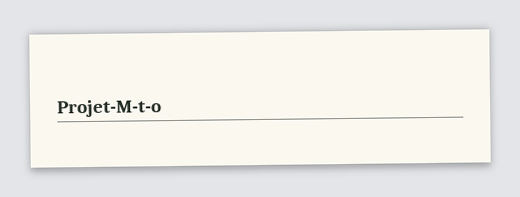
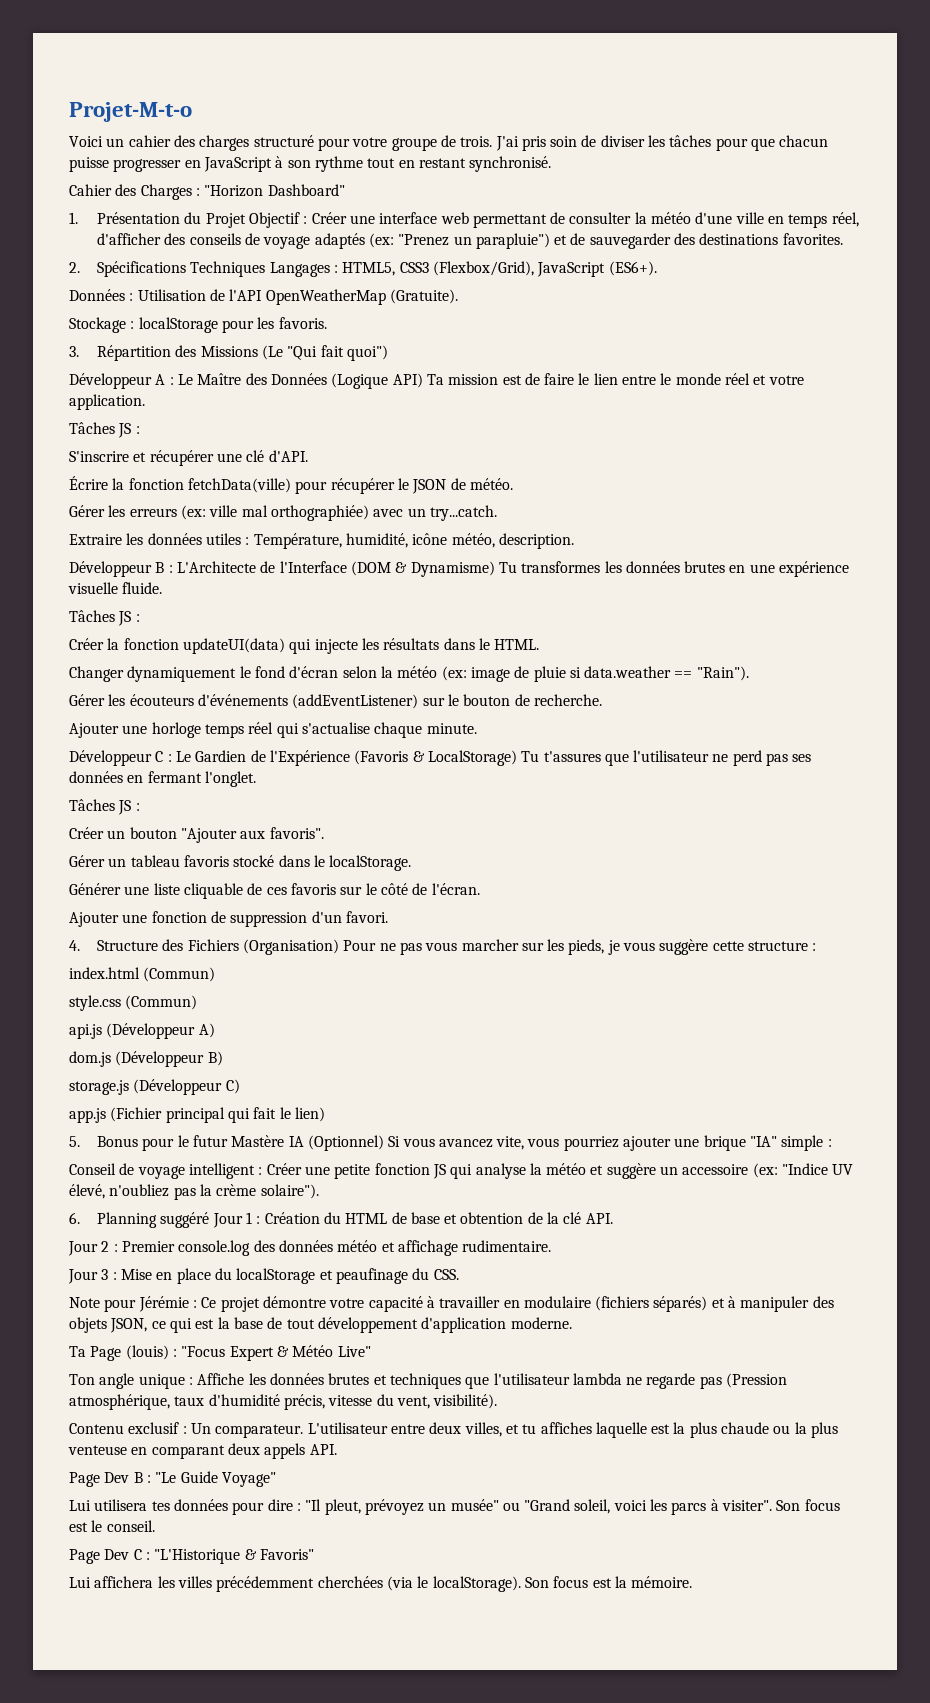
(162, 108) none -> [69,135,829,151] [69,156,552,172] [69,184,345,200] [69,212,859,228] [96,233,843,249] [69,261,657,277] [69,289,458,305] [69,317,327,333] [69,345,388,361] [69,373,804,389] [69,394,145,410] [69,422,140,438] [69,450,308,466] [69,476,513,494] [69,505,497,521] [69,533,574,549] [69,561,850,577] [68,582,163,594] [69,610,140,626] [69,638,540,654] [69,666,749,682] [69,694,602,709] [69,722,477,738] [69,750,812,766] [69,771,256,787] [69,799,140,815] [69,827,324,843] [69,855,412,871] [69,883,480,899] [69,911,388,927] [69,939,817,955] [69,967,216,982] [69,995,198,1011] [69,1023,215,1039] [69,1051,223,1067] [69,1079,240,1095] [69,1107,325,1123] [69,1135,832,1151] [69,1163,854,1179] [69,1184,319,1200] [69,1212,613,1228] [68,1240,552,1256] [68,1268,459,1284] [69,1296,834,1312] [69,1317,572,1333] [69,1345,371,1361] [69,1373,788,1389] [69,1394,498,1410] [69,1422,839,1438] [68,1443,337,1459] [69,1471,276,1487] [69,1499,840,1515] [69,1520,155,1532] [69,1549,314,1564] [69,1576,693,1592] // Voici un cahier des charges structuré pour votre groupe de trois. J'ai pris soin de diviser les tâches pour que chacun puisse progresser en JavaScript à son rythme tout en restant synchronisé. // Cahier des Charges : "Horizon Dashboard" // 1. Présentation du Projet Objectif : Créer une interface web permettant de consulter la météo d'une ville en temps réel, d'afficher des conseils de voyage adaptés (ex: "Prenez un parapluie") et de sauvegarder des destinations favorites. // 2. Spécifications Techniques Langages : HTML5, CSS3 (Flexbox/Grid), JavaScript (ES6+). // Données : Utilisation de l'API OpenWeatherMap (Gratuite). // Stockage : localStorage pour les favoris. // 3. Répartition des Missions (Le "Qui fait quoi") // Développeur A : Le Maître des Données (Logique API) Ta mission est de faire le lien entre le monde réel et votre application. // Tâches JS : // S'inscrire et récupérer une clé d'API. // Écrire la fonction fetchData(ville) pour récupérer le JSON de météo. // Gérer les erreurs (ex: ville mal orthographiée) avec un try...catch. // Extraire les données utiles : Température, humidité, icône météo, description. // Développeur B : L'Architecte de l'Interface (DOM & Dynamisme) Tu transformes les données brutes en une expérience visuelle fluide. // Tâches JS : // Créer la fonction updateUI(data) qui injecte les résultats dans le HTML. // Changer dynamiquement le fond d'écran selon la météo (ex: image de pluie si data.weather == "Rain"). // Gérer les écouteurs d'événements (addEventListener) sur le bouton de recherche. // Ajouter une horloge temps réel qui s'actualise chaque minute. // Développeur C : Le Gardien de l'Expérience (Favoris & LocalStorage) Tu t'assures que l'utilisateur ne perd pas ses données en fermant l'onglet. // Tâches JS : // Créer un bouton "Ajouter aux favoris". // Gérer un tableau favoris stocké dans le localStorage. // Générer une liste cliquable de ces favoris sur le côté de l'écran. // Ajouter une fonction de suppression d'un favori. // 4. Structure des Fichiers (Organisation) Pour ne pas vous marcher sur les pieds, je vous suggère cette structure : // index.html (Commun) // style.css (Commun) // api.js (Développeur A) // dom.js (Développeur B) // storage.js (Développeur C) // app.js (Fichier principal qui fait le lien) // 5. Bonus pour le futur Mastère IA (Optionnel) Si vous avancez vite, vous pourriez ajouter une brique "IA" simple : // Conseil de voyage intelligent : Créer une petite fonction JS qui analyse la météo et suggère un accessoire (ex: "Indice UV élevé, n'oubliez pas la crème solaire"). // 6. Planning suggéré Jour 1 : Création du HTML de base et obtention de la clé API. // Jour 2 : Premier console.log des données météo et affichage rudimentaire. // Jour 3 : Mise en place du localStorage et peaufinage du CSS. // Note pour Jérémie : Ce projet démontre votre capacité à travailler en modulaire (fichiers séparés) et à manipuler des objets JSON, ce qui est la base de tout développement d'application moderne. // Ta Page (louis) : "Focus Expert & Météo Live" // Ton angle unique : Affiche les données brutes et techniques que l'utilisateur lambda ne regarde pas (Pression atmosphérique, taux d'humidité précis, vitesse du vent, visibilité). // Contenu exclusif : Un comparateur. L'utilisateur entre deux villes, et tu affiches laquelle est la plus chaude ou la plus venteuse en comparant deux appels API. // Page Dev B : "Le Guide Voyage" // Lui utilisera tes données pour dire : "Il pleut, prévoyez un musée" ou "Grand soleil, voici les parcs à visiter". Son focus est le conseil. // Page Dev C : "L'Historique & Favoris" // Lui affichera les villes précédemment cherchées (via le localStorage). Son focus est la mémoire.

